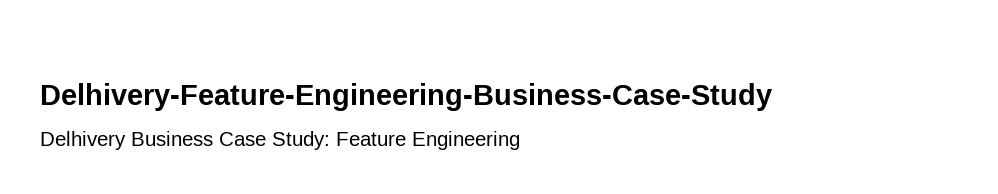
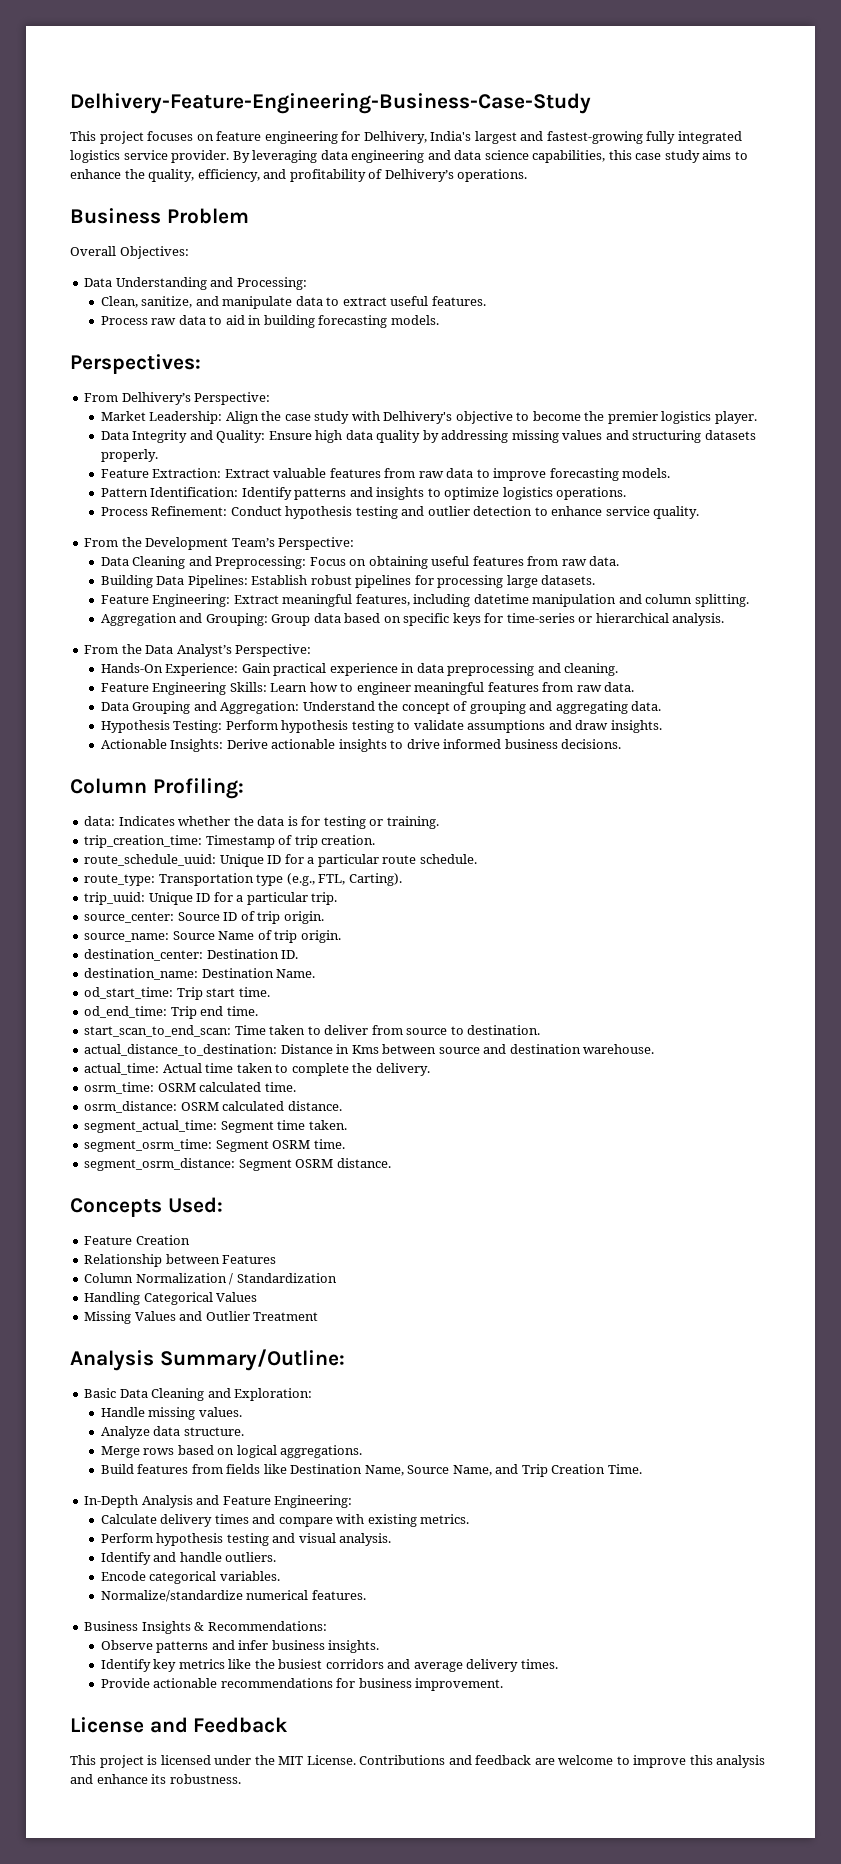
[40,131,520,150] Delhivery Business Case Study: Feature Engineering -> [70,131,742,144] [70,150,748,163] [70,169,528,182] [70,208,249,224] [70,246,189,259] [84,277,307,290] [100,296,486,309] [100,315,439,328] [70,354,201,374] [84,392,271,405] [100,411,757,424] [100,430,756,443] [100,449,158,462] [100,468,671,481] [100,487,627,500] [100,506,700,519] [84,537,355,550] [100,556,620,569] [100,575,596,588] [100,594,749,607] [100,613,725,626] [84,644,312,657] [100,663,619,676] [100,682,635,695] [100,701,662,714] [100,720,662,733] [100,739,622,752] [70,778,244,799] [84,816,439,829] [84,835,376,848] [84,854,477,867] [84,873,402,886] [84,892,338,905] [84,911,324,924] [84,930,341,943] [84,949,299,961] [84,968,316,980] [84,987,270,1000] [84,1006,258,1019] [84,1025,541,1037] [84,1044,655,1056] [84,1063,430,1076] [84,1082,296,1094] [84,1101,342,1113] [84,1120,347,1133] [84,1139,345,1152] [84,1158,391,1171] [70,1197,223,1217] [84,1235,190,1245] [84,1254,277,1267] [84,1273,337,1285] [84,1292,258,1305] [84,1311,319,1324] [70,1349,345,1371] [84,1388,313,1401] [100,1407,242,1420] [100,1426,244,1439] [100,1445,363,1458] [100,1464,642,1477] [84,1495,353,1508] [100,1514,470,1527] [100,1533,392,1546] [100,1552,277,1565] [100,1571,280,1584] [100,1590,366,1602] [84,1621,327,1634] [100,1640,380,1653] [100,1659,558,1672] [100,1678,504,1691] [70,1717,289,1733] [70,1755,766,1768] [70,1774,241,1784] This project focuses on feature engineering for Delhivery, India's largest and fastest-growing fully integrated logistics service provider. By leveraging data engineering and data science capabilities, this case study aims to enhance the quality, efficiency, and profitability of Delhivery’s operations. // Business Problem // Overall Objectives: // Data Understanding and Processing: // Clean, sanitize, and manipulate data to extract useful features. // Process raw data to aid in building forecasting models. // Perspectives: // From Delhivery’s Perspective: // Market Leadership: Align the case study with Delhivery's objective to become the premier logistics player. // Data Integrity and Quality: Ensure high data quality by addressing missing values and structuring datasets properly. // Feature Extraction: Extract valuable features from raw data to improve forecasting models. // Pattern Identification: Identify patterns and insights to optimize logistics operations. // Process Refinement: Conduct hypothesis testing and outlier detection to enhance service quality. // From the Development Team’s Perspective: // Data Cleaning and Preprocessing: Focus on obtaining useful features from raw data. // Building Data Pipelines: Establish robust pipelines for processing large datasets. // Feature Engineering: Extract meaningful features, including datetime manipulation and column splitting. // Aggregation and Grouping: Group data based on specific keys for time-series or hierarchical analysis. // From the Data Analyst’s Perspective: // Hands-On Experience: Gain practical experience in data preprocessing and cleaning. // Feature Engineering Skills: Learn how to engineer meaningful features from raw data. // Data Grouping and Aggregation: Understand the concept of grouping and aggregating data. // Hypothesis Testing: Perform hypothesis testing to validate assumptions and draw insights. // Actionable Insights: Derive actionable insights to drive informed business decisions. // Column Profiling: // data: Indicates whether the data is for testing or training. // trip_creation_time: Timestamp of trip creation. // route_schedule_uuid: Unique ID for a particular route schedule. // route_type: Transportation type (e.g., FTL, Carting). // trip_uuid: Unique ID for a particular trip. // source_center: Source ID of trip origin. // source_name: Source Name of trip origin. // destination_center: Destination ID. // destination_name: Destination Name. // od_start_time: Trip start time. // od_end_time: Trip end time. // start_scan_to_end_scan: Time taken to deliver from source to destination. // actual_distance_to_destination: Distance in Kms between source and destination warehouse. // actual_time: Actual time taken to complete the delivery. // osrm_time: OSRM calculated time. // osrm_distance: OSRM calculated distance. // segment_actual_time: Segment time taken. // segment_osrm_time: Segment OSRM time. // segment_osrm_distance: Segment OSRM distance. // Concepts Used: // Feature Creation // Relationship between Features // Column Normalization / Standardization // Handling Categorical Values // Missing Values and Outlier Treatment // Analysis Summary/Outline: // Basic Data Cleaning and Exploration: // Handle missing values. // Analyze data structure. // Merge rows based on logical aggregations. // Build features from fields like Destination Name, Source Name, and Trip Creation Time. // In-Depth Analysis and Feature Engineering: // Calculate delivery times and compare with existing metrics. // Perform hypothesis testing and visual analysis. // Identify and handle outliers. // Encode categorical variables. // Normalize/standardize numerical features. // Business Insights & Recommendations: // Observe patterns and infer business insights. // Identify key metrics like the busiest corridors and average delivery times. // Provide actionable recommendations for business improvement. // License and Feedback // This project is licensed under the MIT License. Contributions and feedback are welcome to improve this analysis and enhance its robustness.

